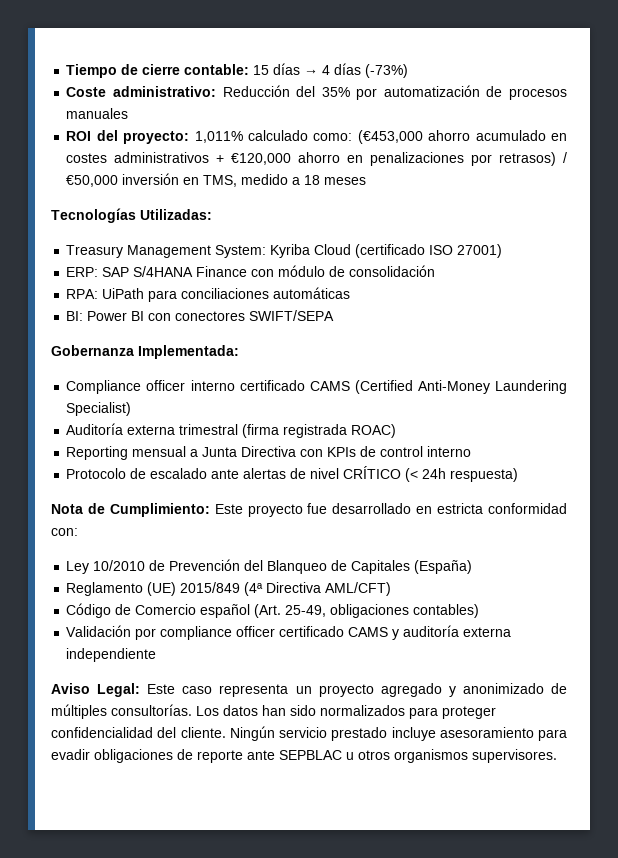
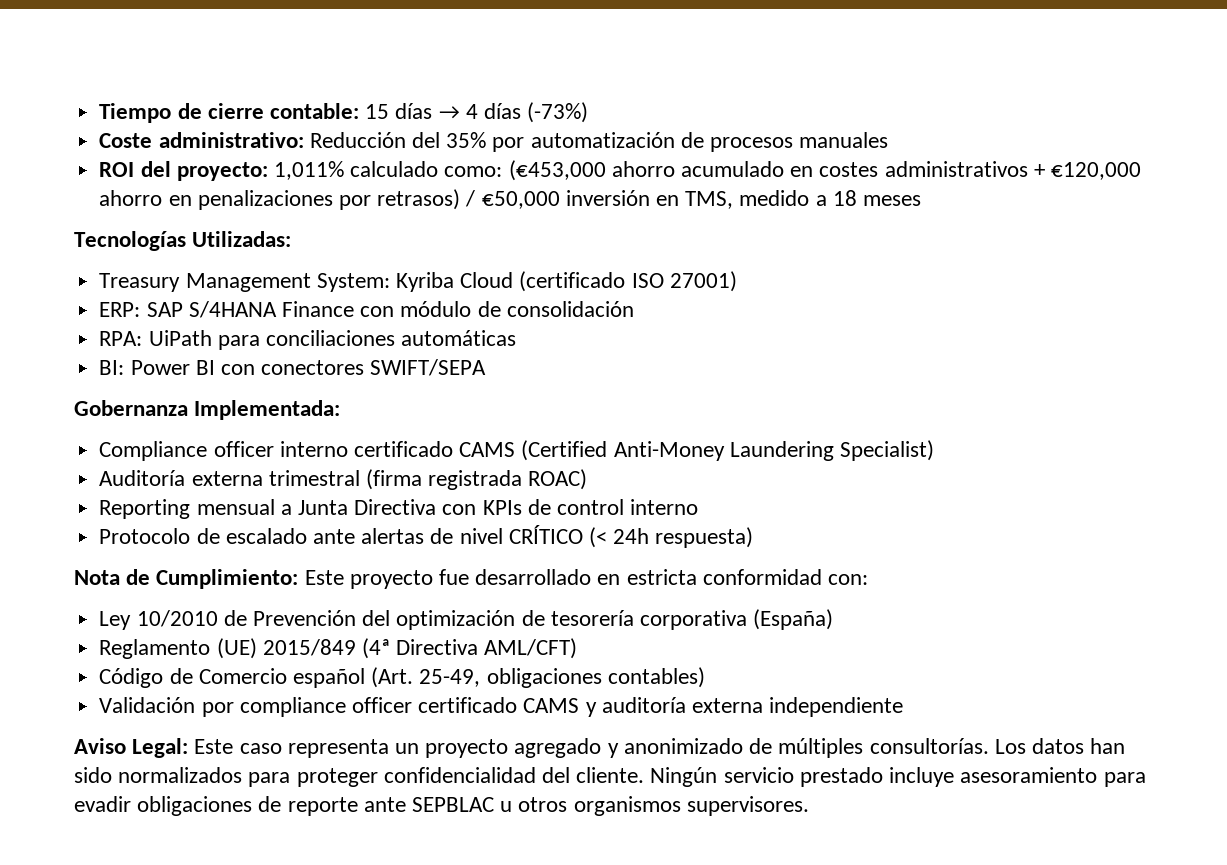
[267,560,411,574] Blanqueo de Capitales -> [396,610,747,630] optimización de tesorería corporativa

